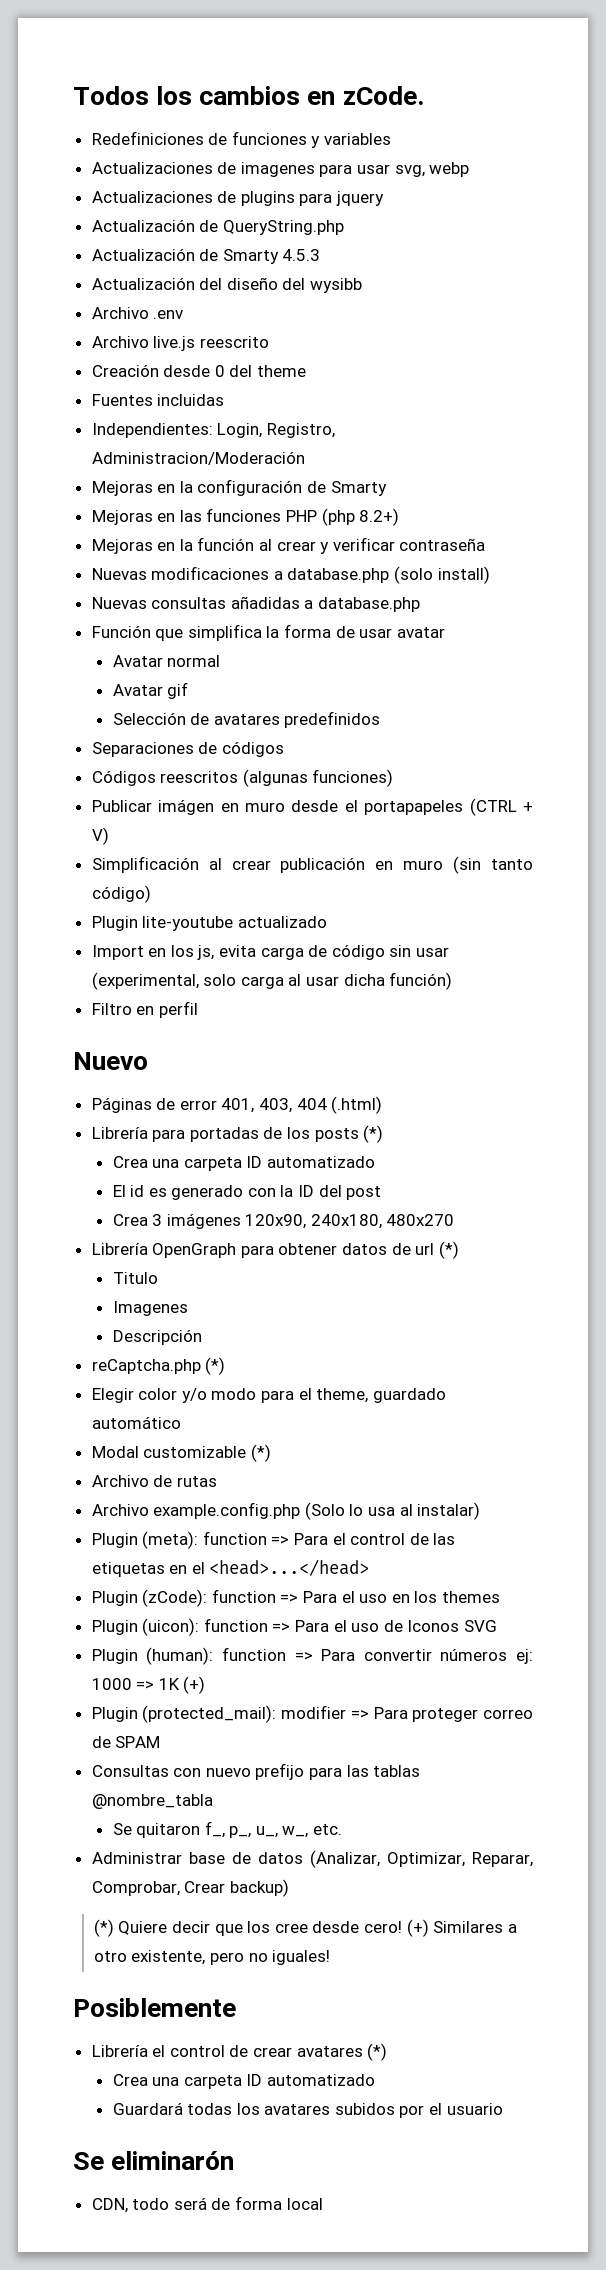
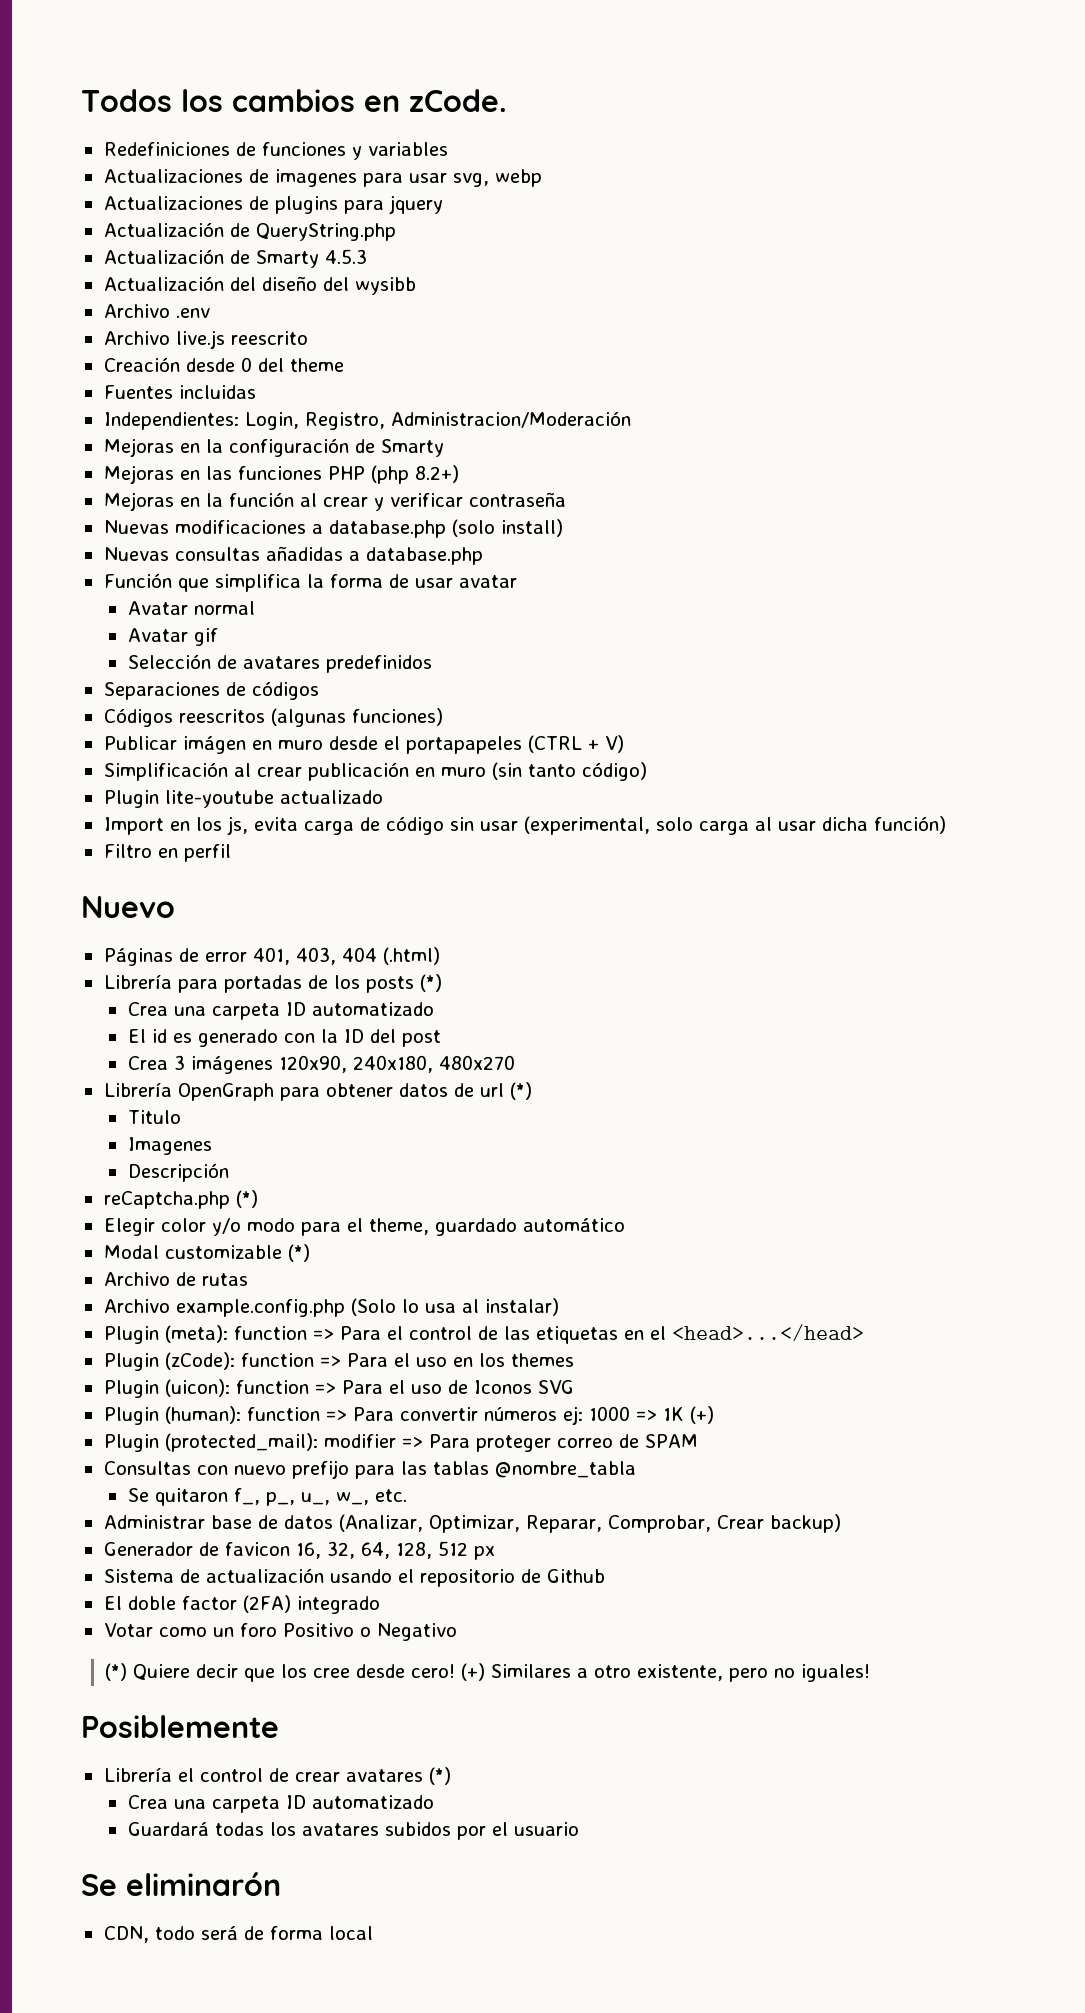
(289, 1888) none -> [103,1541,495,1560] [103,1568,605,1587] [103,1595,380,1614] [103,1623,457,1641] // Generador de favicon 16, 32, 64, 128, 512 px // Sistema de actualización usando el repositorio de Github // El doble factor (2FA) integrado // Votar como un foro Positivo o Negativo

